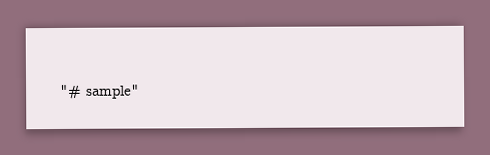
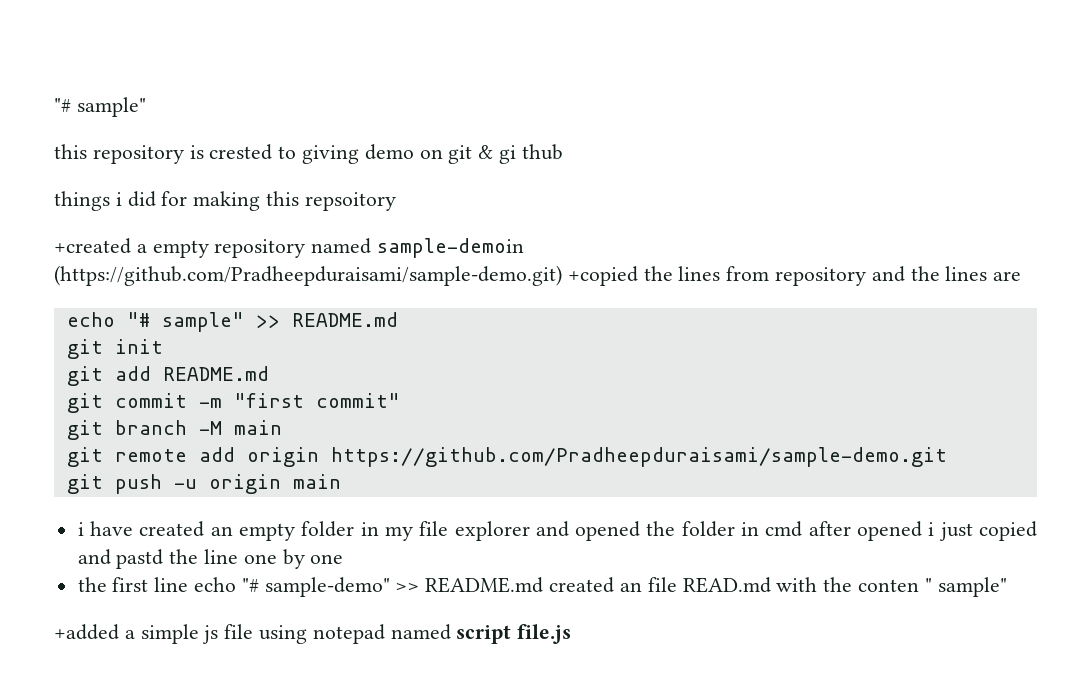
[60,84,140,99] "# sample" -> [54,97,146,117] [54,144,563,164] [54,191,396,211] [54,238,525,258] [54,265,1022,286] [66,312,398,332] [66,339,163,359] [66,366,269,386] [66,393,400,413] [66,420,282,440] [66,447,947,467] [66,474,341,494] [77,521,1037,541] [77,549,344,569] [77,577,1007,597] [54,624,572,644] "# sample" // this repository is crested to giving demo on git & gi thub // things i did for making this repsoitory // +created a empty repository named sample-demoin (https://github.com/Pradheepduraisami/sample-demo.git) +copied the lines from repository and the lines are // echo "# sample" >> README.md // git init // git add README.md // git commit -m "first commit" // git branch -M main // git remote add origin https://github.com/Pradheepduraisami/sample-demo.git // git push -u origin main // i have created an empty folder in my file explorer and opened the folder in cmd after opened i just copied and pastd the line one by one // the first line echo "# sample-demo" >> README.md created an file READ.md with the conten " sample" // +added a simple js file using notepad named script file.js

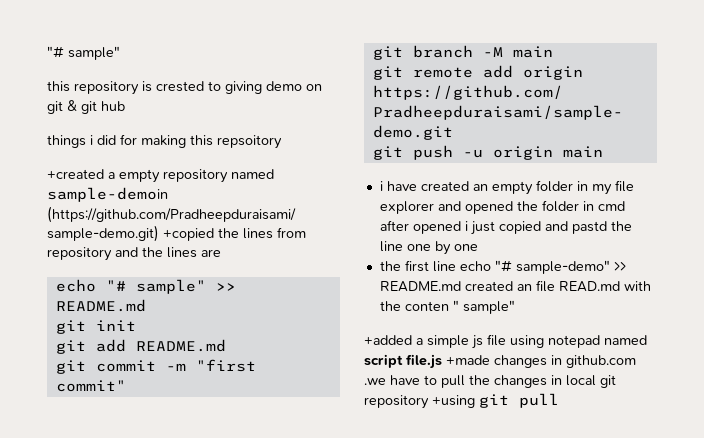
[499,144,563,164] gi thub -> [81,101,125,114] git hub
(572, 634) none -> [446,355,636,368] [364,375,616,388] [364,393,559,409] +made changes in github.com .we have to pull the changes in local git repository +using git pull

